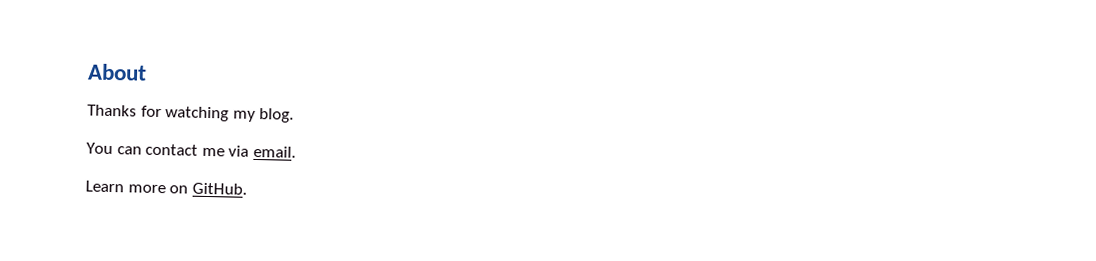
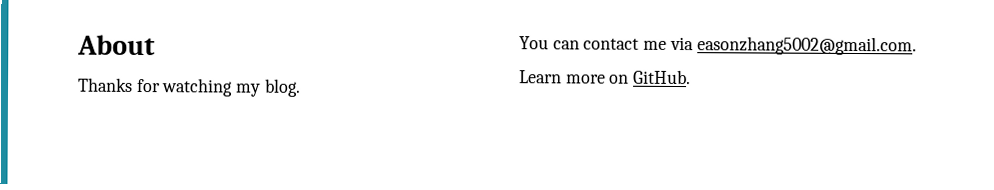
[252,145,296,158] email. -> [696,36,917,56] easonzhang5002@gmail.com.

